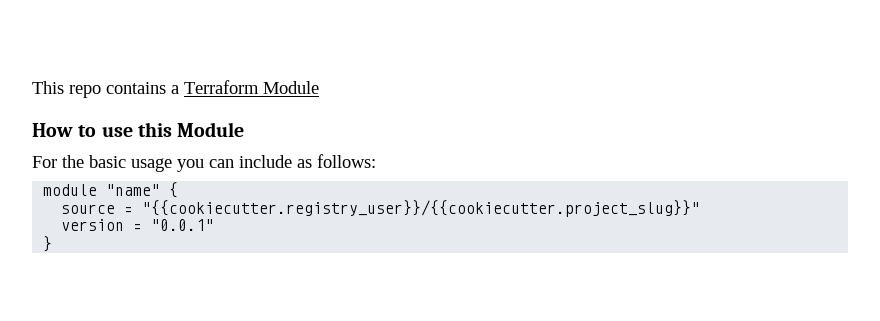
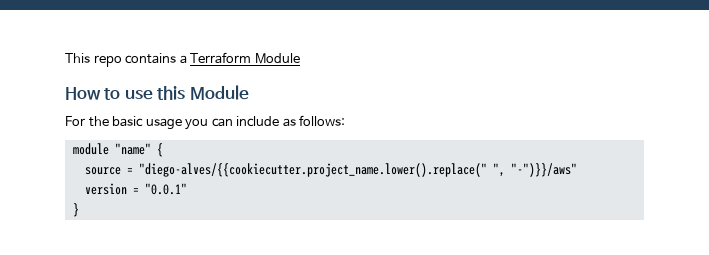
[142,200,701,217] "{{cookiecutter.registry_user}}/{{cookiecutter.project_slug}}" -> [138,163,577,177] "diego-alves/{{cookiecutter.project_name.lower().replace(" ", "-")}}/aws"

